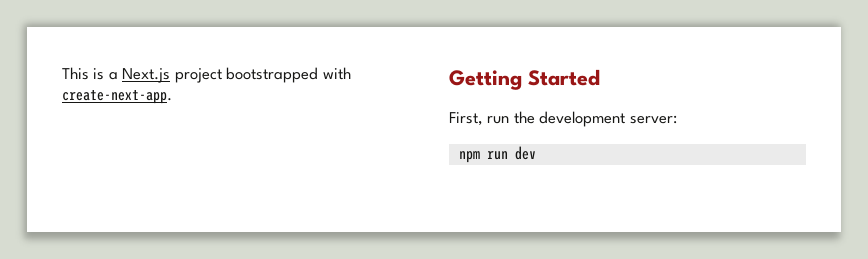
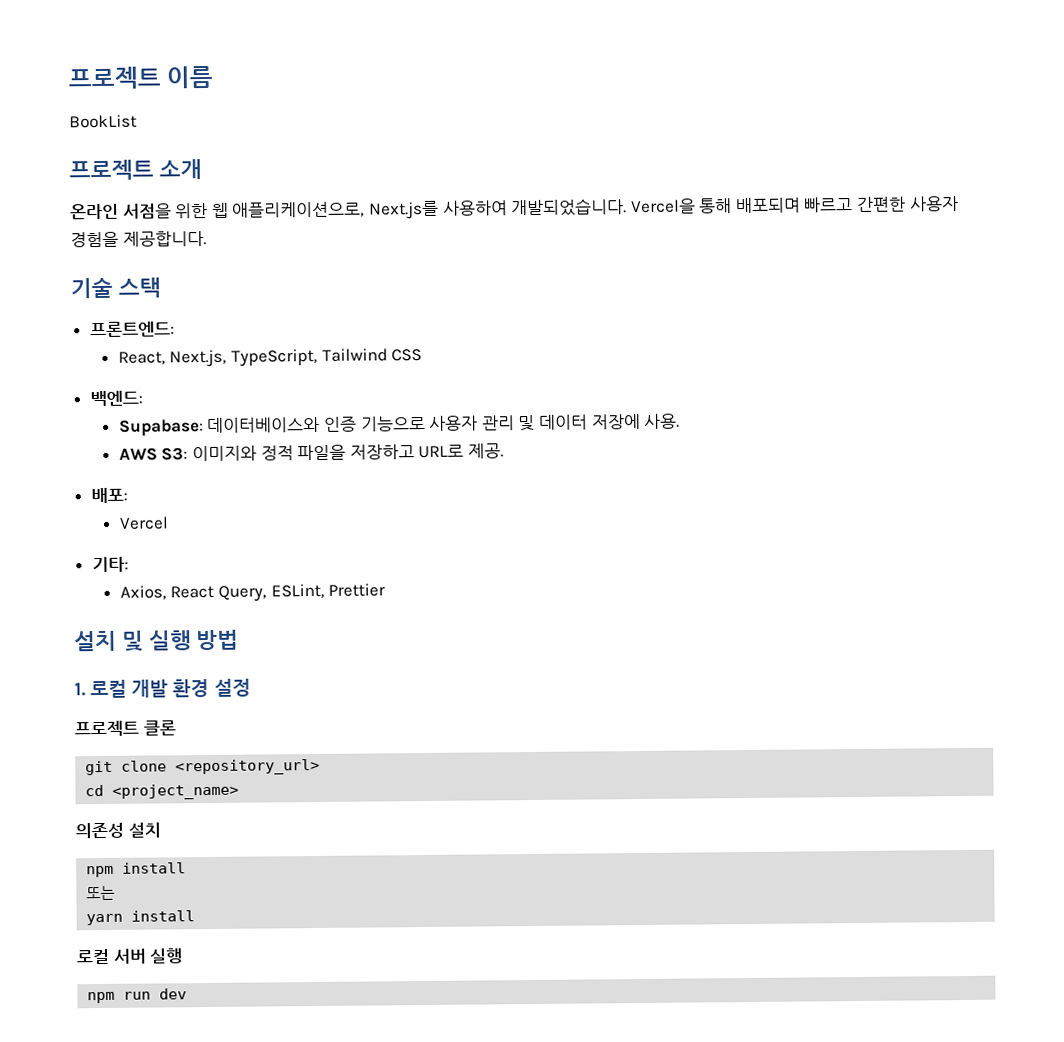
[62,67,351,83] [62,90,172,104] [449,69,600,90] [449,111,677,127] This is a Next.js project bootstrapped with create-next-app. // Getting Started // First, run the development server: -> [68,65,214,90] [69,114,137,129] [69,159,202,181] [70,196,959,220] [70,231,207,248] [70,277,161,299] [89,321,175,338] [117,348,423,368] [89,390,143,407] [118,413,681,437] [118,443,504,462] [90,487,128,504] [118,516,169,530] [91,556,129,573] [119,583,387,602] [74,629,240,652] [74,678,251,699] [74,720,176,737] [85,758,321,776] [85,783,240,800] [75,822,161,839] [86,862,187,878] [86,885,116,901] [86,910,196,926] [76,948,184,965] 프로젝트 이름 // BookList // 프로젝트 소개 // 온라인 서점을 위한 웹 애플리케이션으로, Next.js를 사용하여 개발되었습니다. Vercel을 통해 배포되며 빠르고 간편한 사용자 경험을 제공합니다. // 기술 스택 // 프론트엔드: // React, Next.js, TypeScript, Tailwind CSS // 백엔드: // Supabase: 데이터베이스와 인증 기능으로 사용자 관리 및 데이터 저장에 사용. // AWS S3: 이미지와 정적 파일을 저장하고 URL로 제공. // 배포: // Vercel // 기타: // Axios, React Query, ESLint, Prettier // 설치 및 실행 방법 // 1. 로컬 개발 환경 설정 // 프로젝트 클론 // git clone <repository_url> // cd <project_name> // 의존성 설치 // npm install // 또는 // yarn install // 로컬 서버 실행

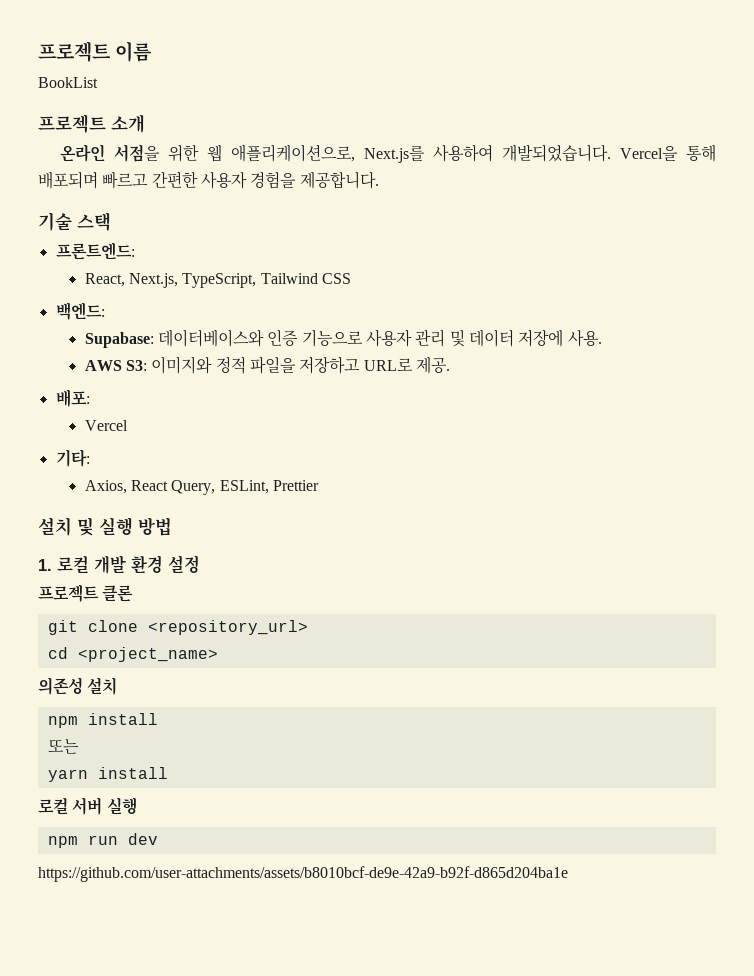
(188, 994) none -> [38,866,568,882] // https://github.com/user-attachments/assets/b8010bcf-de9e-42a9-b92f-d865d204ba1e

